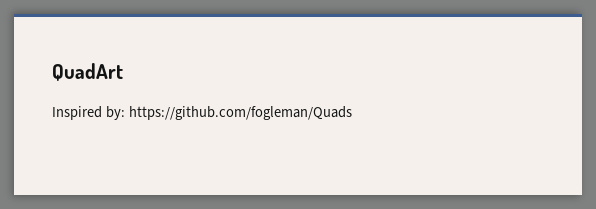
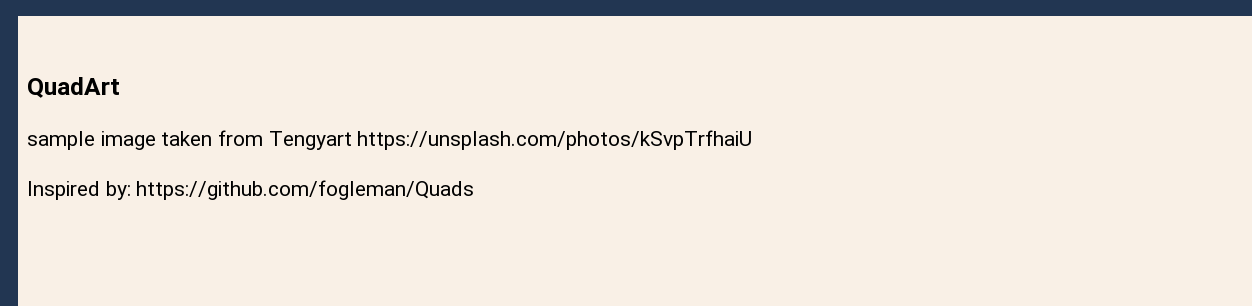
(123, 72) none -> [27,130,753,150] // sample image taken from Tengyart https://unsplash.com/photos/kSvpTrfhaiU

